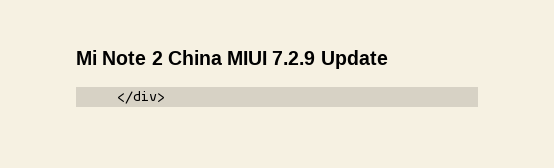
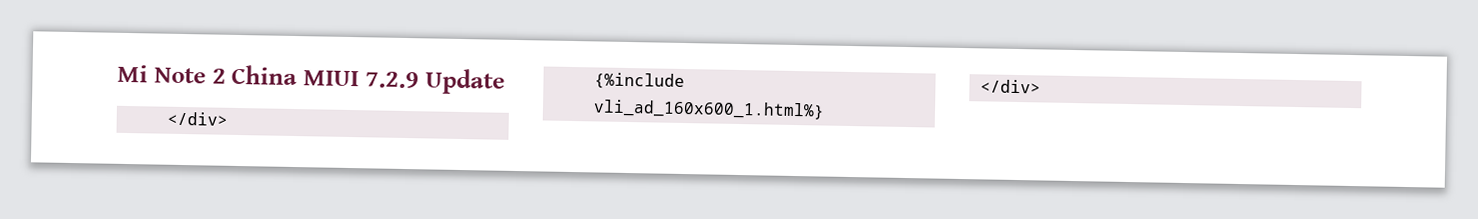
(165, 97) none -> [594,72,686,91] [593,99,826,120] [980,79,1042,94] // {%include vli_ad_160x600_1.html%} // </div>

